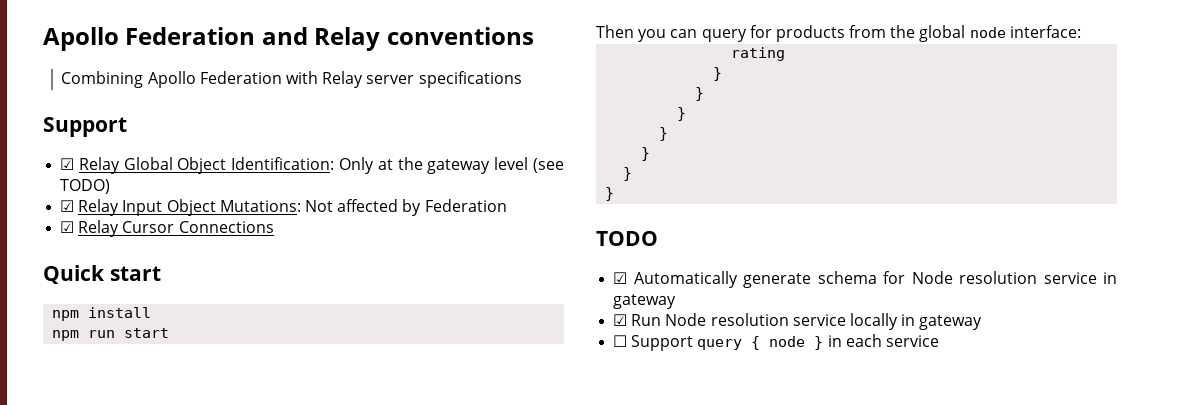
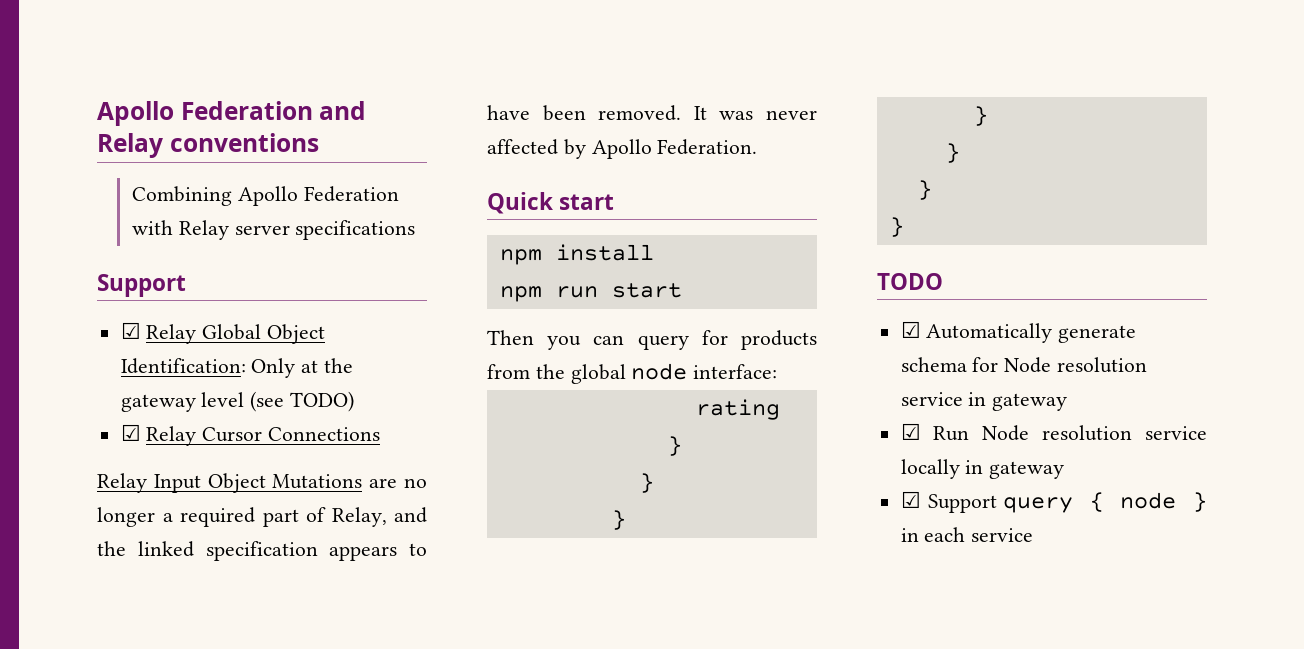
[122,199,507,216] [60,220,274,237] Input Object Mutations: Not affected by Federation // ☑ Relay Cursor Connections -> [202,427,381,442] [97,473,428,493] [97,507,427,527] [97,541,427,561] [487,105,817,121] [487,139,758,159] Cursor Connections // Relay Input Object Mutations are no longer a required part of Relay, and the linked specification appears to have been removed. It was never affected by Apollo Federation.
[613,335,628,347] ☐ -> [900,491,921,508] ☑

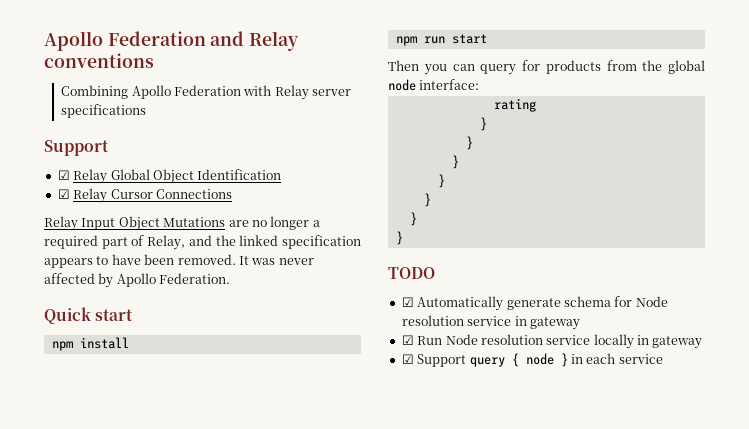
[120,358,354,378] [120,391,355,412] Identification: Only at the gateway level (see TODO) -> [197,169,282,180] Identification

